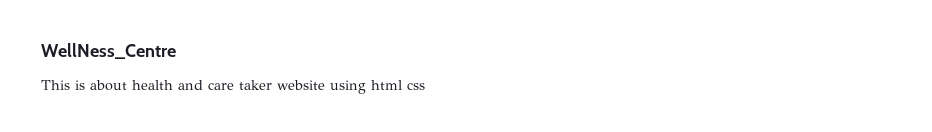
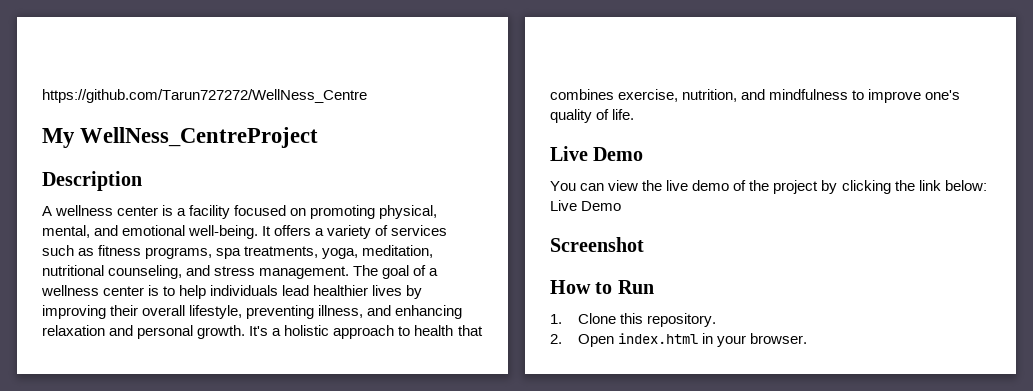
[41,43,176,59] [41,80,425,94] WellNess_Centre // This is about health and care taker website using html css -> [42,89,367,103] [42,127,319,148] [42,171,142,191] [42,205,438,219] [42,225,448,239] [42,245,434,259] [42,265,439,279] [41,285,423,299] [42,305,463,319] [42,325,483,339] [550,89,961,103] [550,109,635,123] [550,146,644,161] [550,180,987,194] [550,200,622,211] [550,237,644,252] [550,280,654,294] [550,313,717,327] [550,333,808,347] https://github.com/Tarun727272/WellNess_Centre // My WellNess_CentreProject // Description // A wellness center is a facility focused on promoting physical, mental, and emotional well-being. It offers a variety of services such as fitness programs, spa treatments, yoga, meditation, nutritional counseling, and stress management. The goal of a wellness center is to help individuals lead healthier lives by improving their overall lifestyle, preventing illness, and enhancing relaxation and personal growth. It's a holistic approach to health that combines exercise, nutrition, and mindfulness to improve one's quality of life. // Live Demo // You can view the live demo of the project by clicking the link below: Live Demo // Screenshot // How to Run // 1. Clone this repository. // 2. Open index.html in your browser.

